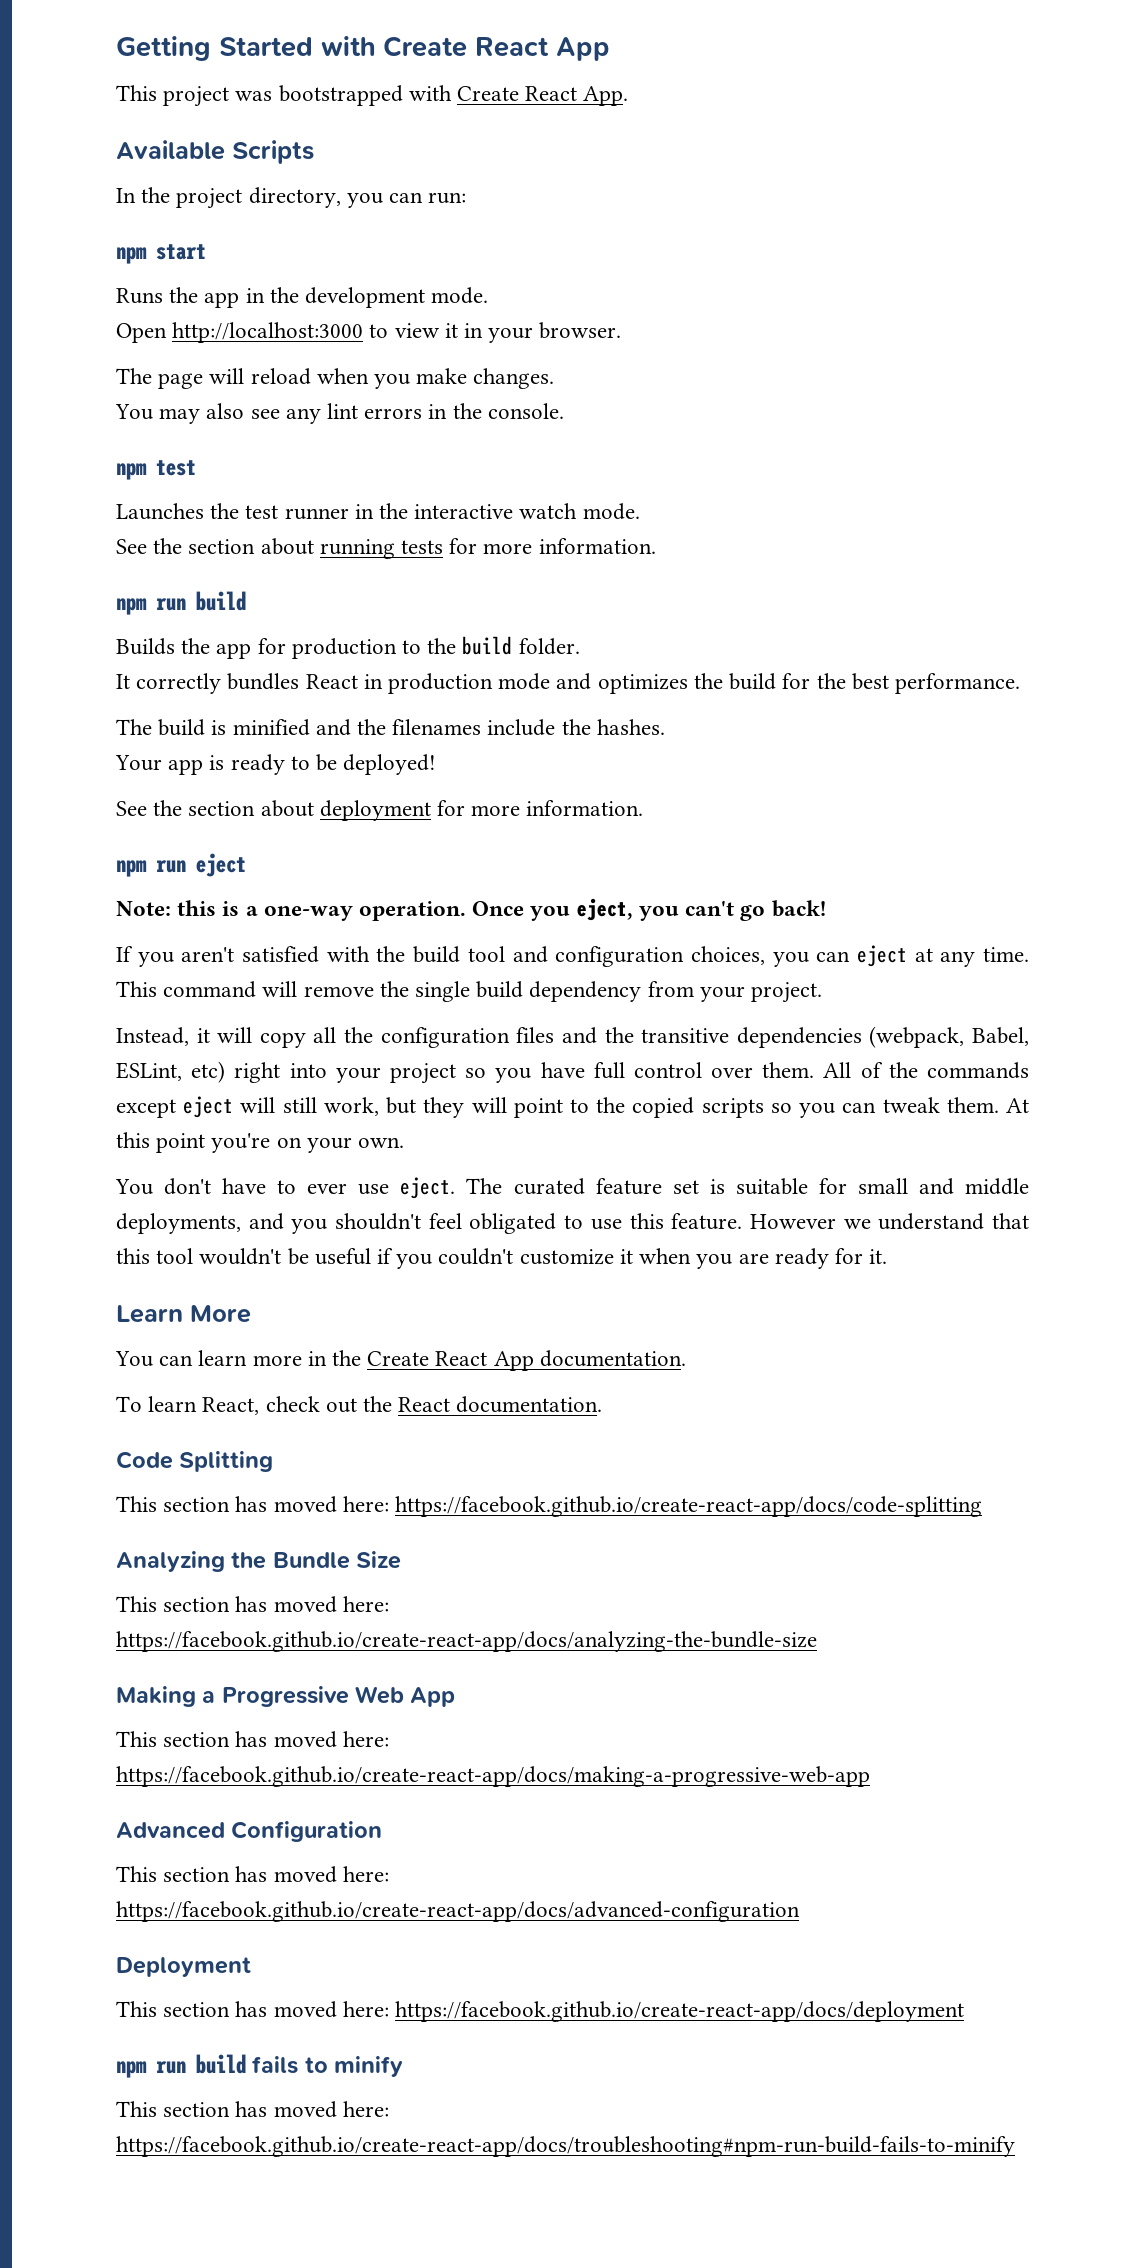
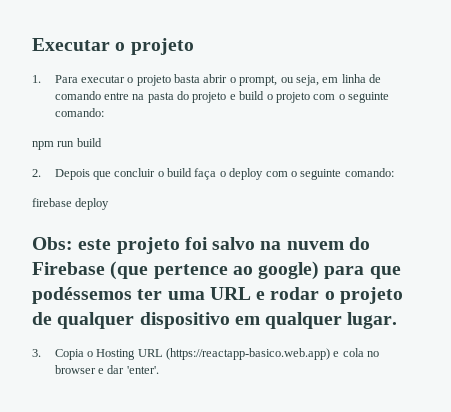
[116,36,610,61] [116,85,629,107] [116,140,314,164] [116,187,467,209] [116,244,206,264] [116,287,489,308] [116,322,622,343] [116,368,555,389] [115,403,564,424] [116,460,196,480] [116,503,640,520] [116,538,656,559] [116,591,246,615] [116,636,580,659] [116,673,1020,694] [116,719,665,736] [115,754,437,775] [116,800,644,821] [116,853,246,877] [116,898,826,921] [116,945,1029,967] [116,981,823,1003] [116,1026,1030,1048] [116,1061,1029,1084] [116,1096,1029,1118] [116,1132,405,1153] [115,1177,1029,1199] [116,1213,1029,1234] [116,1248,888,1269] [116,1305,251,1323] [115,1350,686,1371] [116,1396,603,1415] [116,1451,274,1472] [116,1496,983,1517] [116,1551,402,1572] [116,1596,389,1613] [116,1631,817,1652] [116,1686,456,1707] [116,1731,389,1748] [116,1766,870,1787] [116,1821,383,1842] [116,1866,389,1883] [116,1901,800,1922] [116,1957,251,1977] [116,2001,965,2022] [116,2054,404,2078] [116,2101,389,2118] [116,2136,1015,2157] Getting Started with Create React App // This project was bootstrapped with Create React App. // Available Scripts // In the project directory, you can run: // npm start // Runs the app in the development mode. // Open http://localhost:3000 to view it in your browser. // The page will reload when you make changes. // You may also see any lint errors in the console. // npm test // Launches the test runner in the interactive watch mode. // See the section about running tests for more information. // npm run build // Builds the app for production to the build folder. // It correctly bundles React in production mode and optimizes the build for the best performance. // The build is minified and the filenames include the hashes. // Your app is ready to be deployed! // See the section about deployment for more information. // npm run eject // Note: this is a one-way operation. Once you eject, you can't go back! // If you aren't satisfied with the build tool and configuration choices, you can eject at any time. This command will remove the single build dependency from your project. // Instead, it will copy all the configuration files and the transitive dependencies (webpack, Babel, ESLint, etc) right into your project so you have full control over them. All of the commands except eject will still work, but they will point to the copied scripts so you can tweak them. At this point you're on your own. // You don't have to ever use eject. The curated feature set is suitable for small and middle deployments, and you shouldn't feel obligated to use this feature. However we understand that this tool wouldn't be useful if you couldn't customize it when you are ready for it. // Learn More // You can learn more in the Create React App documentation. // To learn React, check out the React documentation. // Code Splitting // This section has moved here: https://facebook.github.io/create-react-app/docs/code-splitting // Analyzing the Bundle Size // This section has moved here: https://facebook.github.io/create-react-app/docs/analyzing-the-bundle-size // Making a Progressive Web App // This section has moved here: https://facebook.github.io/create-react-app/docs/making-a-progressive-web-app // Advanced Configuration // This section has moved here: https://facebook.github.io/create-react-app/docs/advanced-configuration // Deployment // This section has moved here: https://facebook.github.io/create-react-app/docs/deployment // npm run build fails to minify // This section has moved here: https://facebook.github.io/create-react-app/docs/troubleshooting#npm-run-build-fails-to-minify -> [32,38,194,55] [32,74,382,86] [54,91,390,103] [54,108,104,117] [32,138,102,150] [32,168,394,180] [32,198,110,210] [32,237,370,254] [32,261,401,280] [32,287,403,304] [32,312,398,329] [32,348,380,360] [54,365,159,374] Executar o projeto // 1. Para executar o projeto basta abrir o prompt, ou seja, em linha de comando entre na pasta do projeto e build o projeto com o seguinte comando: // npm run build // 2. Depois que concluir o build faça o deploy com o seguinte comando: // firebase deploy // Obs: este projeto foi salvo na nuvem do Firebase (que pertence ao google) para que podéssemos ter uma URL e rodar o projeto de qualquer dispositivo em qualquer lugar. // 3. Copia o Hosting URL (https://reactapp-basico.web.app) e cola no browser e dar 'enter'.

